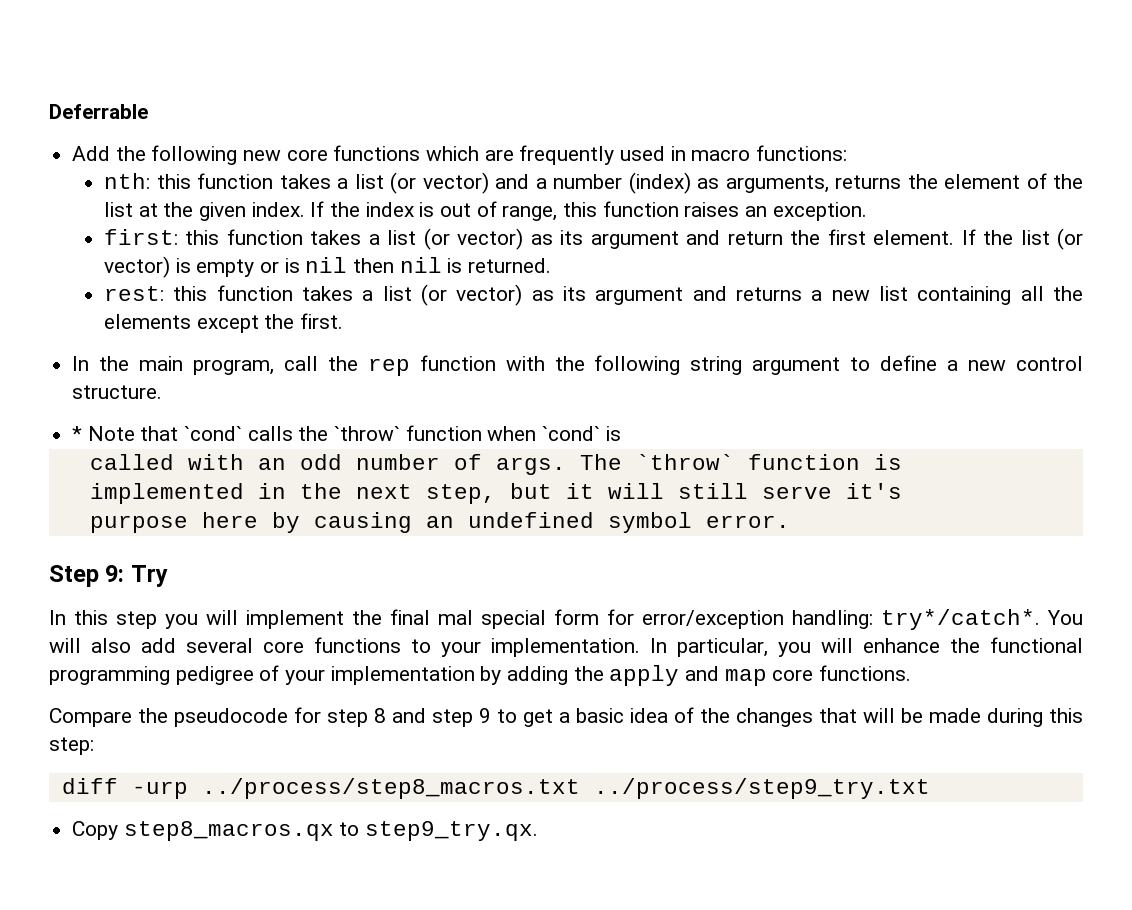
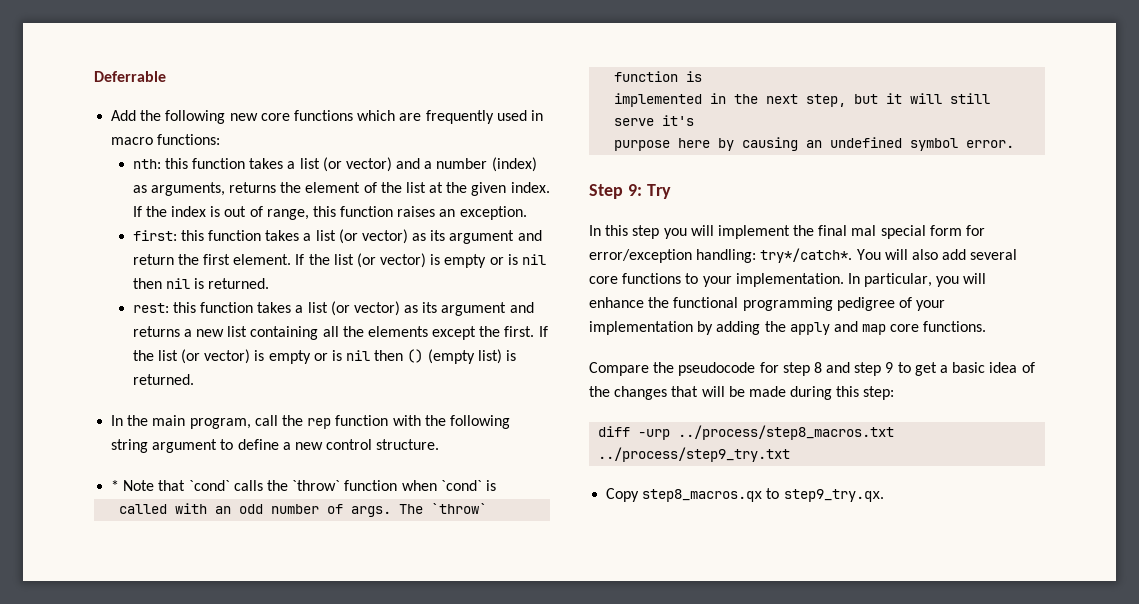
(344, 321) none -> [538,326,548,337] [132,349,516,364] [132,374,194,385] If the list (or vector) is empty or is nil then () (empty list) is returned.

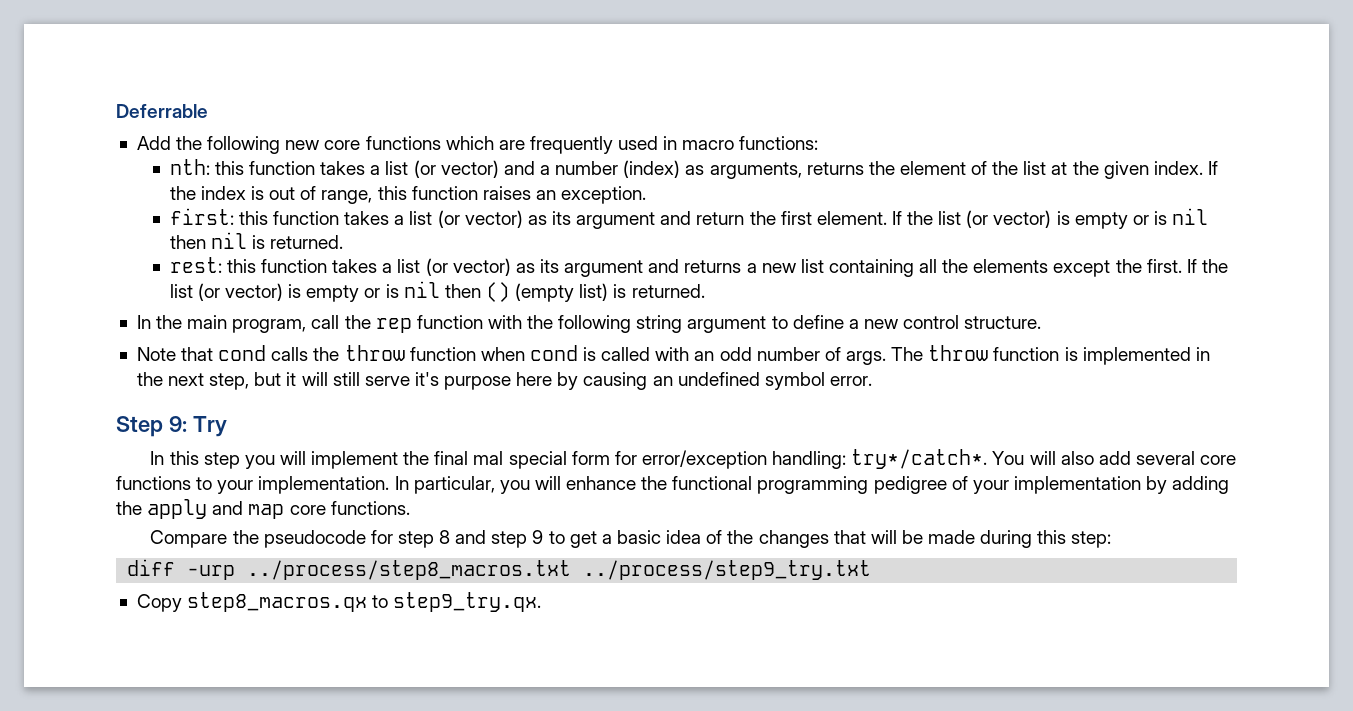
[111,480,120,491] * -> (1042, 322) none
[188,480,230,491] `cond` -> [218,345,267,361] cond
[292,480,341,491] `throw` -> [344,345,405,361] throw
[440,480,496,491] `cond` is // -> [529,345,597,361] cond is
[431,503,488,514] `throw` -> [928,345,989,361] throw
(703, 76) // -> (1078, 354) none
(695, 120) // -> (439, 379) none

